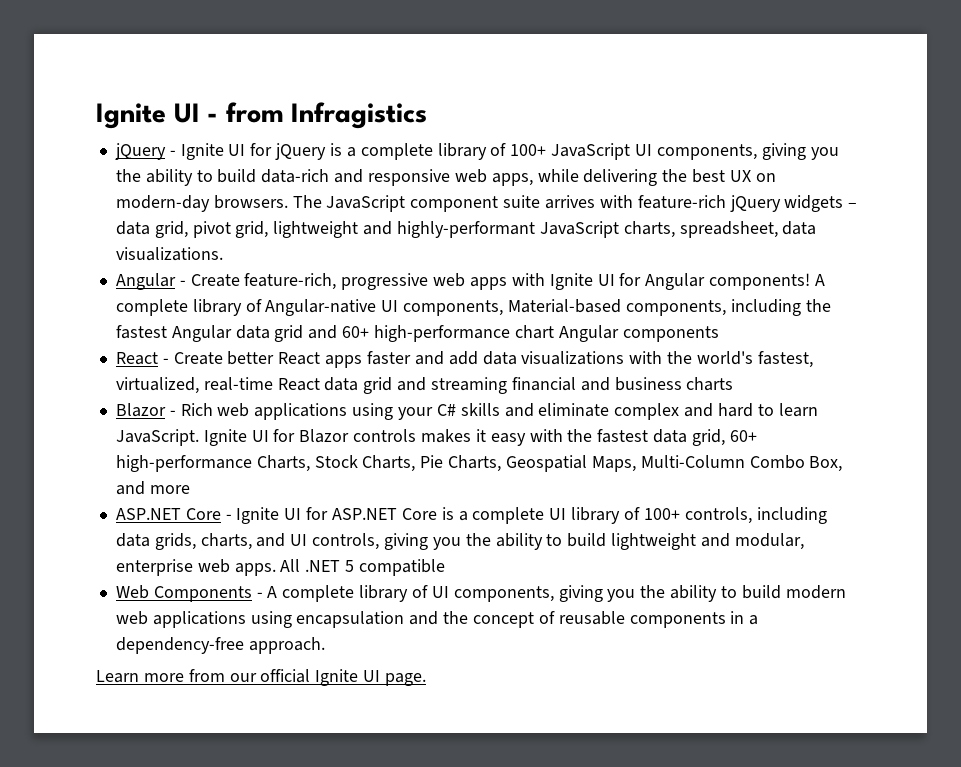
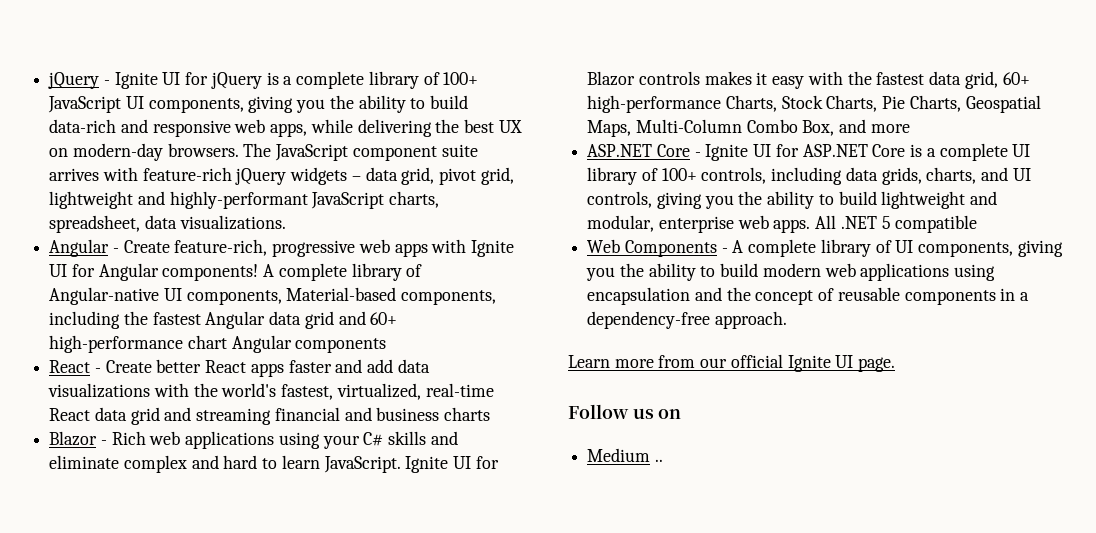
[96,102,428,129] Ignite UI - from Infragistics // -> (48, 80) none
(427, 679) none -> [568,404,682,419] [587,448,663,462] // Follow us on // Medium ..

